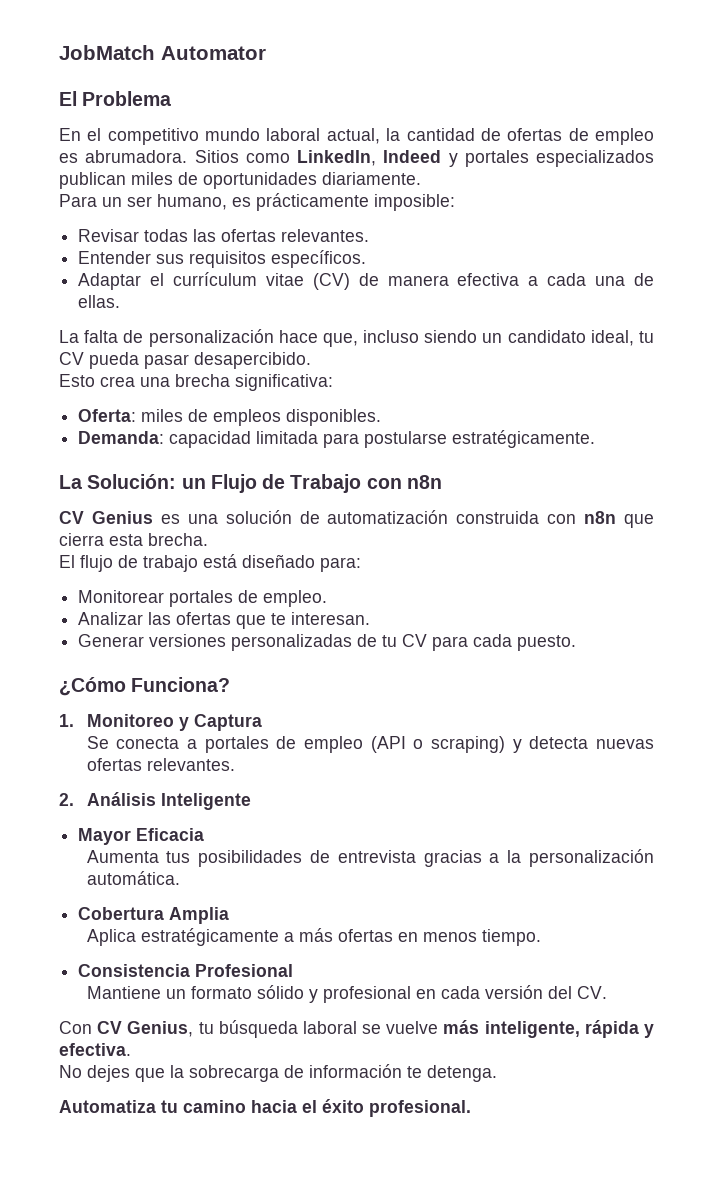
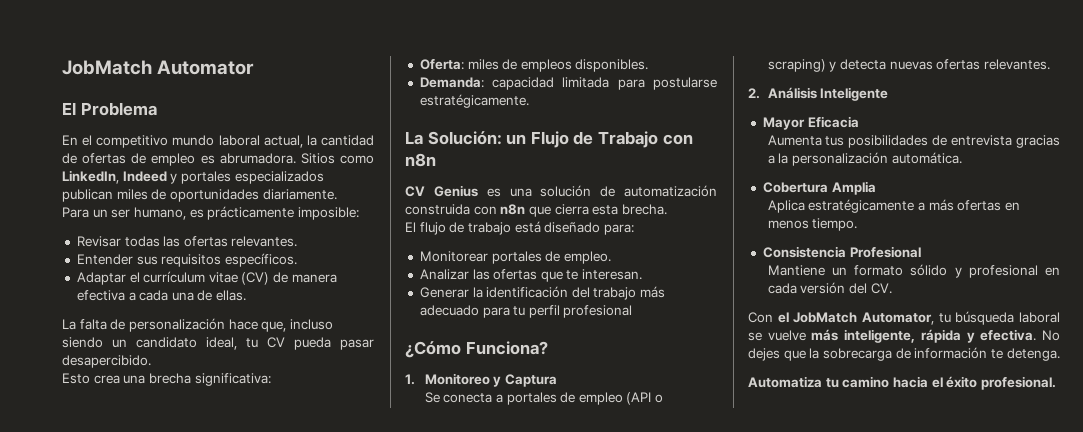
[149,634,577,651] versiones personalizadas de tu CV para cada puesto. -> [472,286,666,300] [419,305,633,318] la identificación del trabajo más adecuado para tu perfil profesional
[97,1021,194,1037] CV Genius, -> [777,312,934,325] el JobMatch Automator,
(131, 1049) // -> (1037, 335) none

